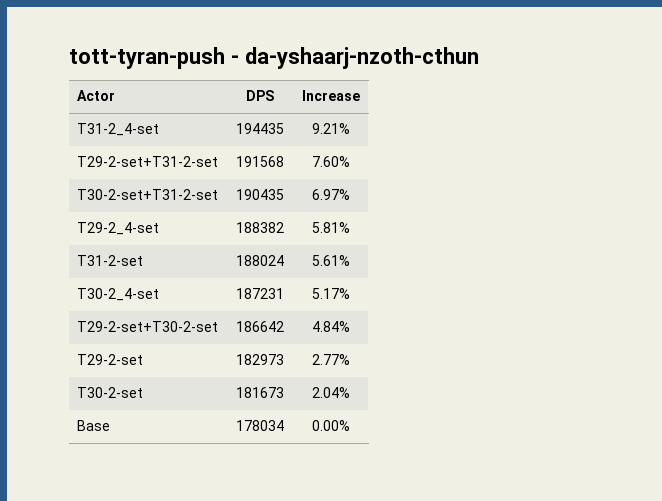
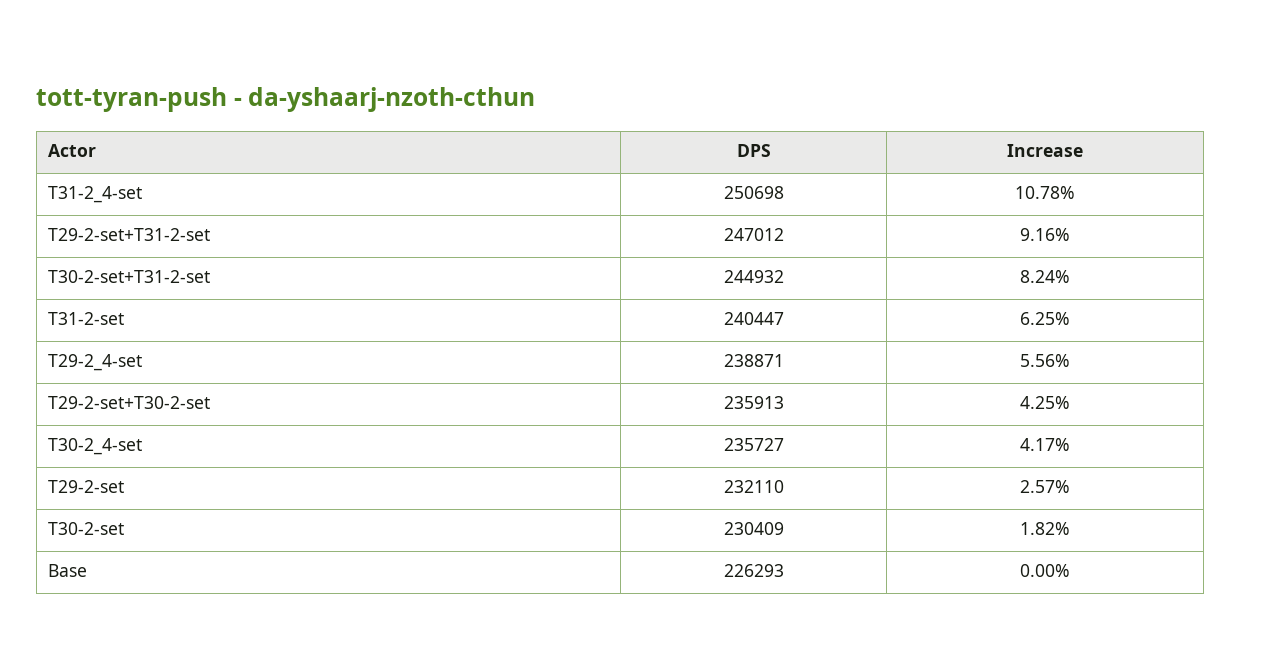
[236,123,284,134] [311,123,350,134] 194435 | 9.21% -> [723,186,784,199] [1015,186,1075,199] 250698 | 10.78%
[236,156,284,167] [311,156,350,167] 191568 | 7.60% -> [723,228,784,241] [1020,228,1070,241] 247012 | 9.16%
[236,189,284,200] [311,189,350,200] [77,222,160,235] [236,222,284,233] [311,222,350,233] [77,255,144,266] [236,255,284,266] [311,255,350,266] [77,288,160,301] [236,288,284,299] [311,288,350,299] [77,321,219,332] [236,321,284,332] [311,321,350,332] 190435 | 6.97% // T29-2_4-set | 188382 | 5.81% // T31-2-set | 188024 | 5.61% // T30-2_4-set | 187231 | 5.17% // T29-2-set+T30-2-set | 186642 | 4.84% -> [723,270,784,283] [1020,270,1070,283] [48,312,125,325] [723,312,784,325] [1020,312,1070,325] [48,354,143,371] [723,354,784,367] [1020,354,1070,367] [48,396,211,409] [723,396,784,409] [1020,396,1070,409] [48,438,143,455] [723,438,784,451] [1020,438,1070,451] 244932 | 8.24% // T31-2-set | 240447 | 6.25% // T29-2_4-set | 238871 | 5.56% // T29-2-set+T30-2-set | 235913 | 4.25% // T30-2_4-set | 235727 | 4.17%
[236,354,284,365] [311,354,350,365] 182973 | 2.77% -> [723,480,784,493] [1020,480,1070,493] 232110 | 2.57%
[236,387,284,398] [311,387,350,398] 181673 | 2.04% -> [723,522,784,535] [1020,522,1070,535] 230409 | 1.82%
[236,420,284,431] 178034 -> [723,564,784,577] 226293

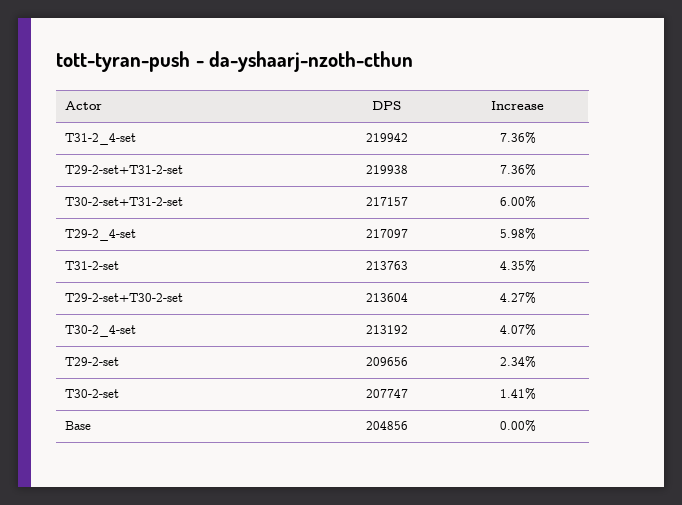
[723,186,784,199] [1015,186,1075,199] 250698 | 10.78% -> [365,133,408,142] [499,132,536,144] 219942 | 7.36%
[723,228,784,241] [1020,228,1070,241] 247012 | 9.16% -> [365,165,408,174] [499,164,536,176] 219938 | 7.36%
[723,270,784,283] [1020,270,1070,283] [48,312,125,325] [723,312,784,325] [1020,312,1070,325] [48,354,143,371] [723,354,784,367] [1020,354,1070,367] 244932 | 8.24% // T31-2-set | 240447 | 6.25% // T29-2_4-set | 238871 | 5.56% -> [365,197,408,206] [499,196,536,208] [64,229,136,241] [365,229,408,238] [499,228,536,240] [64,261,119,270] [365,261,408,270] [499,260,536,272] 217157 | 6.00% // T29-2_4-set | 217097 | 5.98% // T31-2-set | 213763 | 4.35%
[723,396,784,409] [1020,396,1070,409] 235913 | 4.25% -> [365,293,408,302] [499,292,536,304] 213604 | 4.27%
[723,438,784,451] [1020,438,1070,451] 235727 | 4.17% -> [365,325,408,334] [499,324,536,336] 213192 | 4.07%
[723,480,784,493] [1020,480,1070,493] 232110 | 2.57% -> [365,357,408,366] [499,356,536,368] 209656 | 2.34%
[723,522,784,535] [1020,522,1070,535] 230409 | 1.82% -> [365,389,408,398] [499,388,536,400] 207747 | 1.41%
[723,564,784,577] 226293 -> [365,421,408,430] 204856

